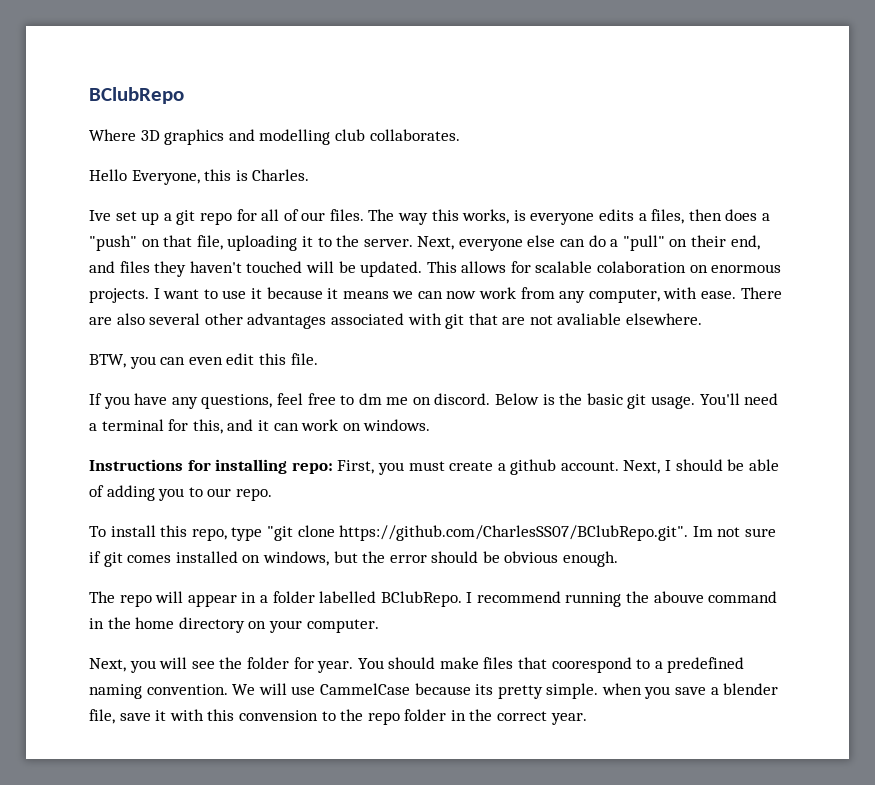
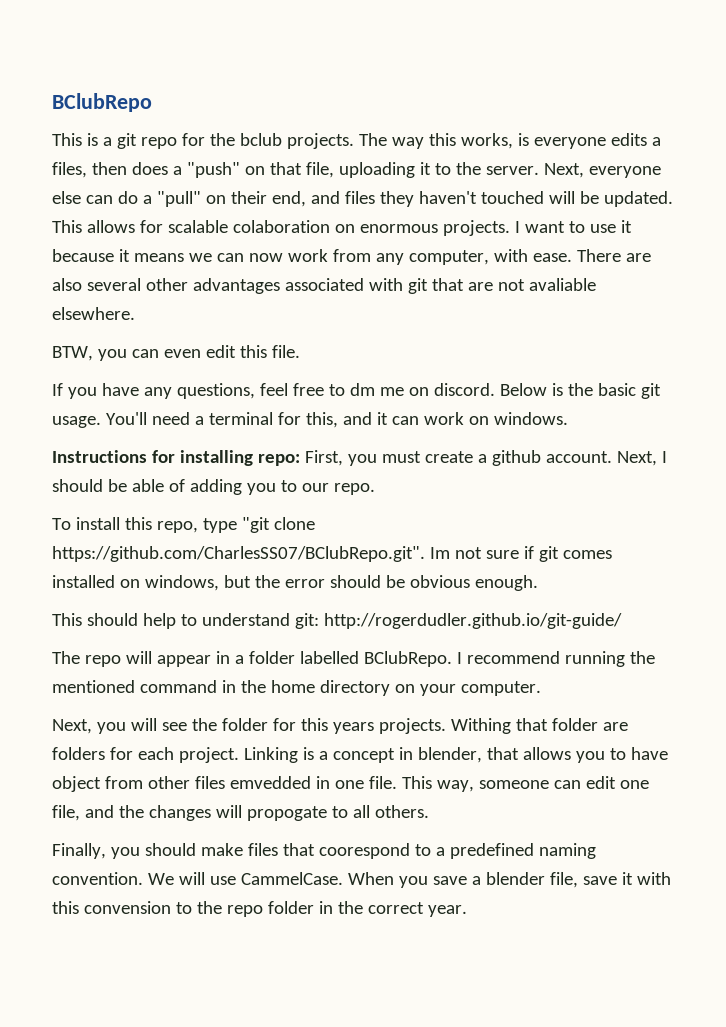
[89,129,460,145] [89,169,310,185] [89,209,364,225] Where 3D graphics and modelling club collaborates. // Hello Everyone, this is Charles. // Ive set up a git repo for all of our files. -> [52,133,354,149] This is a git repo for the bclub projects.
(619, 559) none -> [52,613,622,629] // This should help to understand git: http://rogerdudler.github.io/git-guide/
[653,591,704,603] abouve -> [52,680,135,693] mentioned
[317,658,384,673] year. You -> [300,718,628,734] [52,747,668,763] [52,776,649,792] [52,805,429,821] [52,843,140,859] this years projects. Withing that folder are folders for each project. Linking is a concept in blender, that allows you to have object from other files emvedded in one file. This way, someone can edit one file, and the changes will propogate to all others. // Finally, you
[319,683,642,699] CammelCase because its pretty simple. when -> [240,872,394,885] CammelCase. When

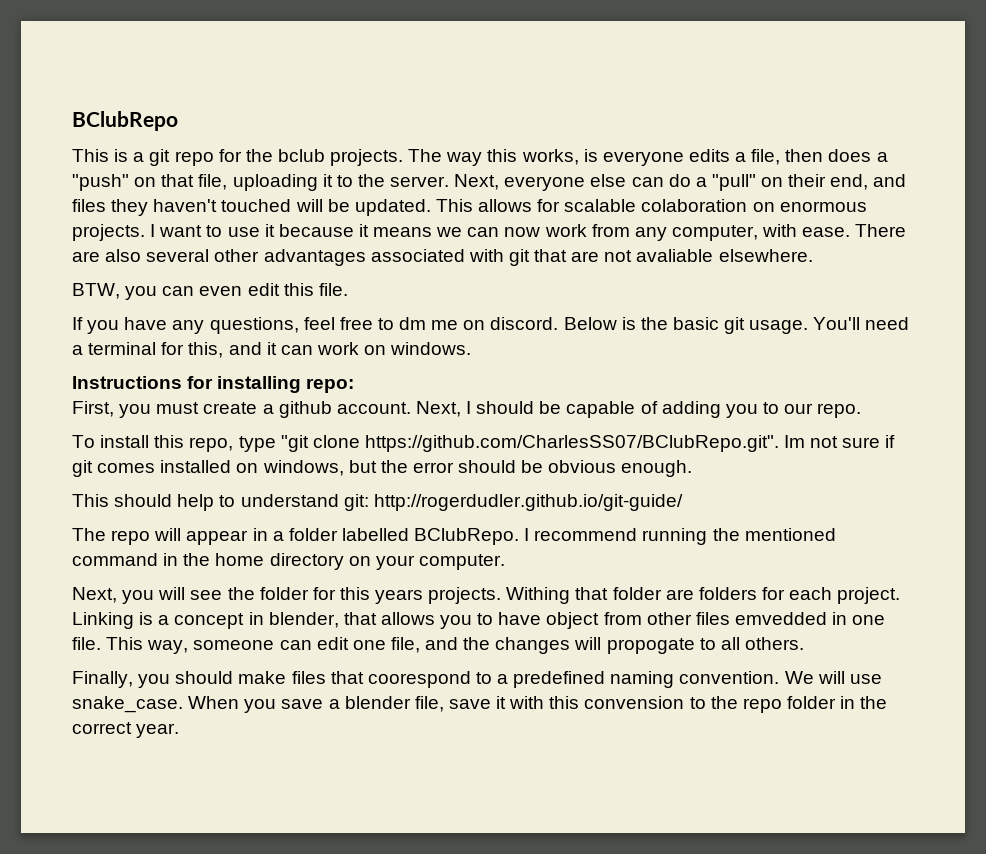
[52,162,87,178] files, -> [751,149,781,165] file,
(300, 460) none -> (355, 385) //
[131,479,164,492] able -> [566,401,636,418] capable
[240,872,343,885] CammelCase. -> [72,696,183,713] snake_case.

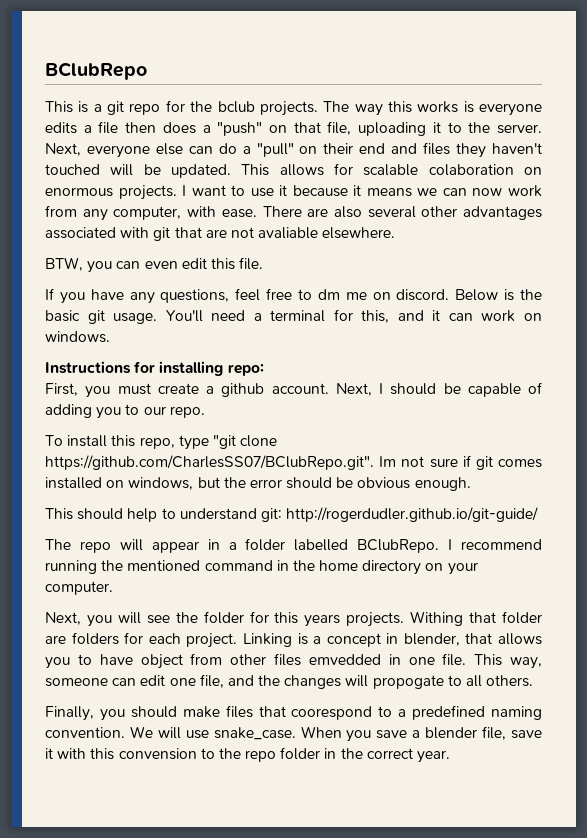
[521,149,579,165] works, -> [417,101,459,113] works
[751,149,781,165] file, -> [98,121,119,134] file
[830,174,869,190] end, -> [359,143,386,154] end

